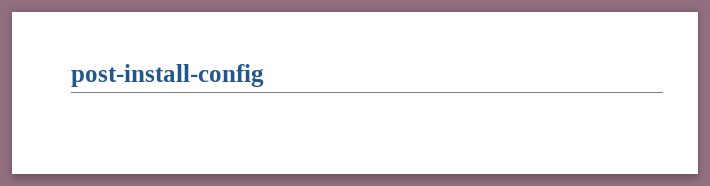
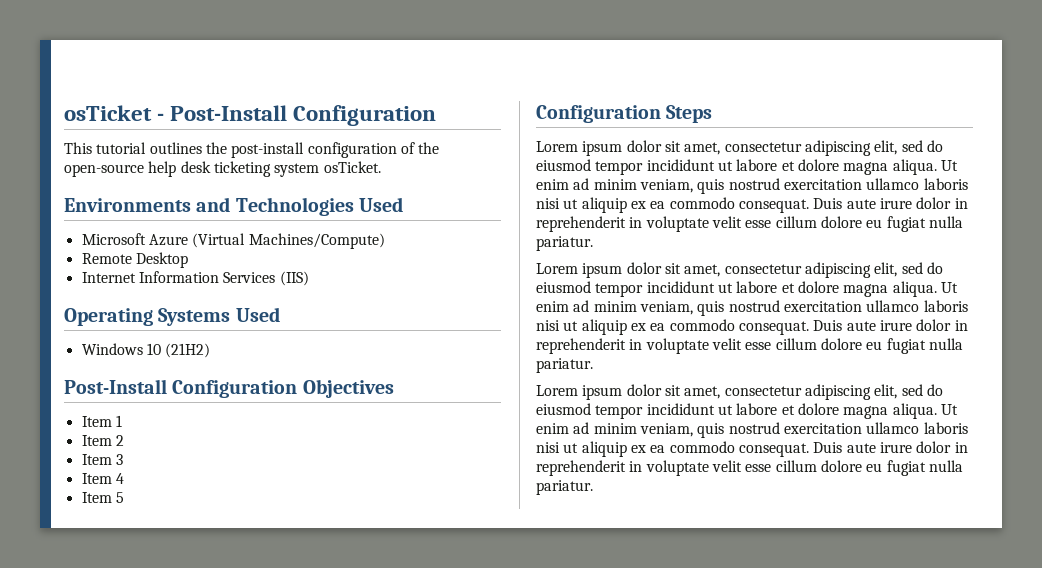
[71,64,264,87] post-install-config -> [64,105,437,126] [64,142,440,158] [64,161,381,177] [64,197,404,216] [81,233,385,249] [81,252,188,268] [81,271,309,286] [64,307,280,326] [81,343,211,358] [64,379,394,398] [81,415,122,427] [81,435,124,446] [81,454,123,465] [81,473,124,484] [81,492,124,503] [536,105,713,123] [536,140,943,156] [536,159,958,175] [536,178,968,194] [536,197,968,213] [536,216,963,232] [536,236,593,251] [536,262,943,278] [536,281,958,297] [536,300,968,316] [536,319,968,335] [536,338,963,354] [536,358,593,373] [536,384,943,400] [536,403,958,419] [536,422,968,438] [536,441,968,457] [536,460,963,476] [536,480,593,495] osTicket - Post-Install Configuration // This tutorial outlines the post-install configuration of the open-source help desk ticketing system osTicket. // Environments and Technologies Used // Microsoft Azure (Virtual Machines/Compute) // Remote Desktop // Internet Information Services (IIS) // Operating Systems Used // Windows 10 (21H2) // Post-Install Configuration Objectives // Item 1 // Item 2 // Item 3 // Item 4 // Item 5 // Configuration Steps // Lorem ipsum dolor sit amet, consectetur adipiscing elit, sed do eiusmod tempor incididunt ut labore et dolore magna aliqua. Ut enim ad minim veniam, quis nostrud exercitation ullamco laboris nisi ut aliquip ex ea commodo consequat. Duis aute irure dolor in reprehenderit in voluptate velit esse cillum dolore eu fugiat nulla pariatur. // Lorem ipsum dolor sit amet, consectetur adipiscing elit, sed do eiusmod tempor incididunt ut labore et dolore magna aliqua. Ut enim ad minim veniam, quis nostrud exercitation ullamco laboris nisi ut aliquip ex ea commodo consequat. Duis aute irure dolor in reprehenderit in voluptate velit esse cillum dolore eu fugiat nulla pariatur. // Lorem ipsum dolor sit amet, consectetur adipiscing elit, sed do eiusmod tempor incididunt ut labore et dolore magna aliqua. Ut enim ad minim veniam, quis nostrud exercitation ullamco laboris nisi ut aliquip ex ea commodo consequat. Duis aute irure dolor in reprehenderit in voluptate velit esse cillum dolore eu fugiat nulla pariatur.

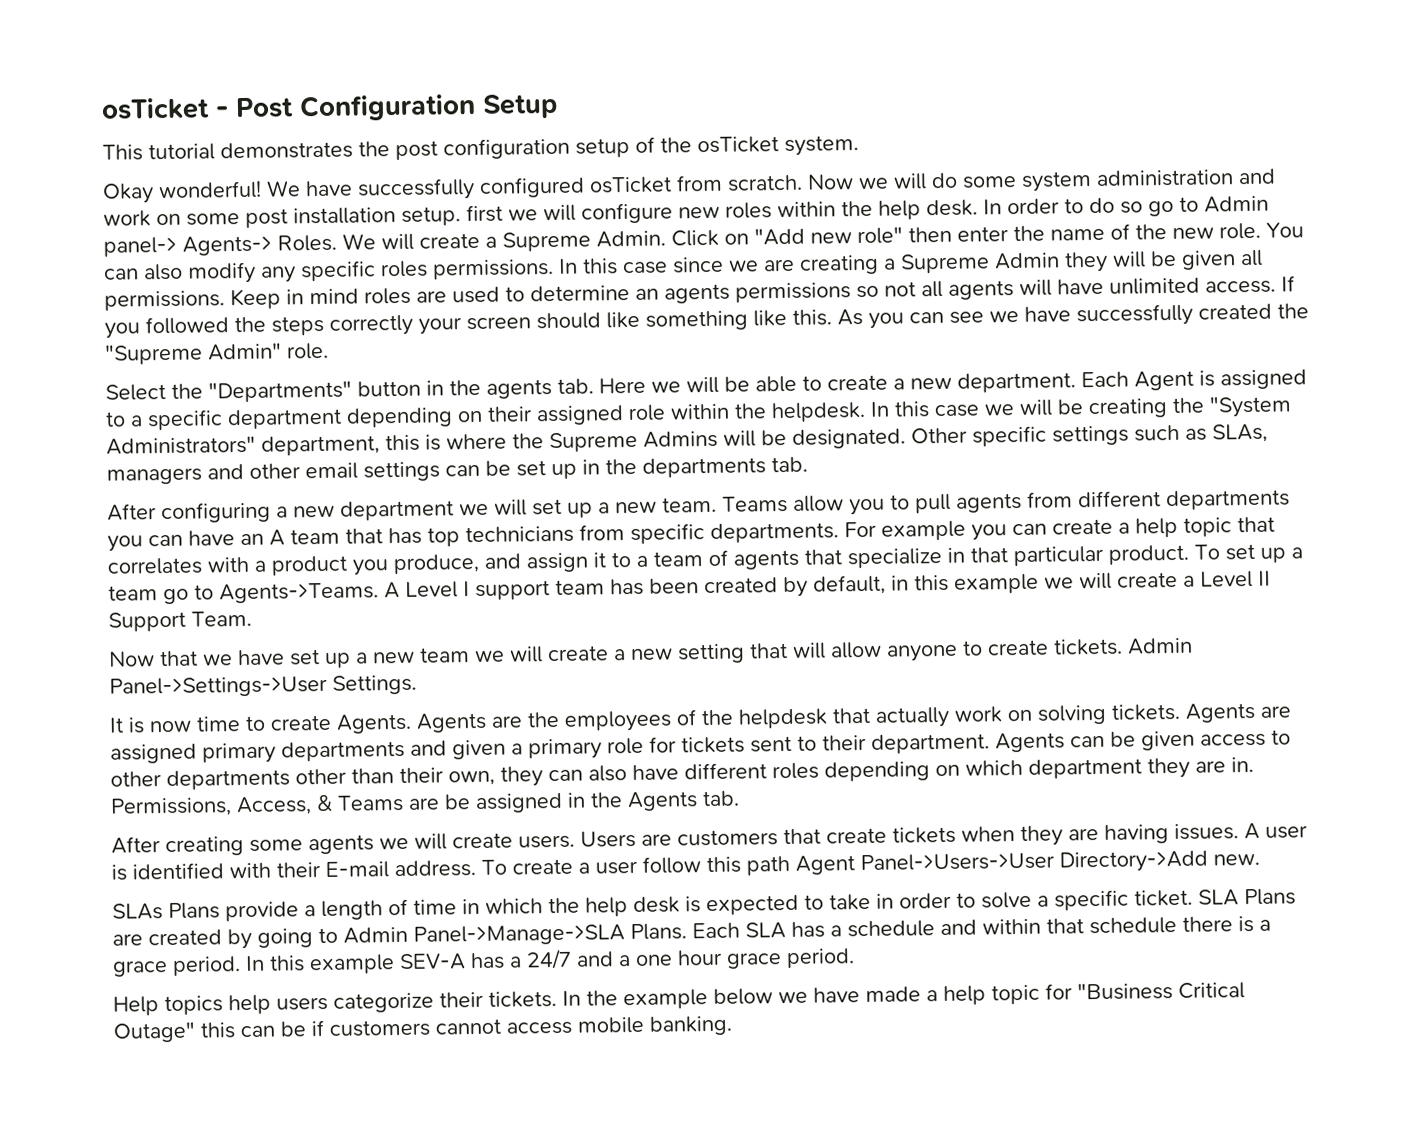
[170,105,437,126] Post-Install Configuration -> [235,93,559,122] Post Configuration Setup
[149,142,440,158] [64,161,381,177] [64,197,404,216] [81,233,385,249] [81,252,188,268] [81,271,309,286] [64,307,280,326] [81,343,211,358] [64,379,394,398] [81,415,122,427] [81,435,124,446] [81,454,123,465] [81,473,124,484] [81,492,124,503] [536,105,713,123] [536,140,943,156] [536,159,958,175] [536,178,968,194] [536,197,968,213] [536,216,963,232] [536,236,593,251] [536,262,943,278] [536,281,958,297] [536,300,968,316] [536,319,968,335] [536,338,963,354] [536,358,593,373] [536,384,943,400] [536,403,958,419] [536,422,968,438] [536,441,968,457] [536,460,963,476] [536,480,593,495] outlines the post-install configuration of the open-source help desk ticketing system osTicket. // Environments and Technologies Used // Microsoft Azure (Virtual Machines/Compute) // Remote Desktop // Internet Information Services (IIS) // Operating Systems Used // Windows 10 (21H2) // Post-Install Configuration Objectives // Item 1 // Item 2 // Item 3 // Item 4 // Item 5 // Configuration Steps // Lorem ipsum dolor sit amet, consectetur adipiscing elit, sed do eiusmod tempor incididunt ut labore et dolore magna aliqua. Ut enim ad minim veniam, quis nostrud exercitation ullamco laboris nisi ut aliquip ex ea commodo consequat. Duis aute irure dolor in reprehenderit in voluptate velit esse cillum dolore eu fugiat nulla pariatur. // Lorem ipsum dolor sit amet, consectetur adipiscing elit, sed do eiusmod tempor incididunt ut labore et dolore magna aliqua. Ut enim ad minim veniam, quis nostrud exercitation ullamco laboris nisi ut aliquip ex ea commodo consequat. Duis aute irure dolor in reprehenderit in voluptate velit esse cillum dolore eu fugiat nulla pariatur. // Lorem ipsum dolor sit amet, consectetur adipiscing elit, sed do eiusmod tempor incididunt ut labore et dolore magna aliqua. Ut enim ad minim veniam, quis nostrud exercitation ullamco laboris nisi ut aliquip ex ea commodo consequat. Duis aute irure dolor in reprehenderit in voluptate velit esse cillum dolore eu fugiat nulla pariatur. -> [220,135,859,161] [102,168,1276,204] [103,195,1269,228] [103,222,1304,257] [104,249,1263,284] [104,275,1295,311] [104,303,1309,339] [105,342,329,365] [105,369,1307,403] [105,395,1292,431] [106,423,1268,456] [106,456,808,485] [107,489,1290,524] [107,516,1275,552] [107,543,1303,576] [108,570,1271,605] [108,610,252,632] [108,637,1193,668] [109,674,417,698] [109,702,1291,734] [110,729,1291,764] [110,756,1254,791] [110,790,740,817] [111,822,1308,857] [111,850,1260,881] [112,888,1296,922] [112,916,1271,950] [112,948,855,977] [113,982,1245,1016] [113,1015,732,1043] demonstrates the post configuration setup of the osTicket system. // Okay wonderful! We have successfully configured osTicket from scratch. Now we will do some system administration and work on some post installation setup. first we will configure new roles within the help desk. In order to do so go to Admin panel-> Agents-> Roles. We will create a Supreme Admin. Click on "Add new role" then enter the name of the new role. You can also modify any specific roles permissions. In this case since we are creating a Supreme Admin they will be given all permissions. Keep in mind roles are used to determine an agents permissions so not all agents will have unlimited access. If you followed the steps correctly your screen should like something like this. As you can see we have successfully created the "Supreme Admin" role. // Select the "Departments" button in the agents tab. Here we will be able to create a new department. Each Agent is assigned to a specific department depending on their assigned role within the helpdesk. In this case we will be creating the "System Administrators" department, this is where the Supreme Admins will be designated. Other specific settings such as SLAs, managers and other email settings can be set up in the departments tab. // After configuring a new department we will set up a new team. Teams allow you to pull agents from different departments you can have an A team that has top technicians from specific departments. For example you can create a help topic that correlates with a product you produce, and assign it to a team of agents that specialize in that particular product. To set up a team go to Agents->Teams. A Level I support team has been created by default, in this example we will create a Level II Support Team. // Now that we have set up a new team we will create a new setting that will allow anyone to create tickets. Admin Panel->Settings->User Settings. // It is now time to create Agents. Agents are the employees of the helpdesk that actually work on solving tickets. Agents are assigned primary departments and given a primary role for tickets sent to their department. Agents can be given access to other departments other than their own, they can also have different roles depending on which department they are in. Permissions, Access, & Teams are be assigned in the Agents tab. // After creating some agents we will create users. Users are customers that create tickets when they are having issues. A user is identified with their E-mail address. To create a user follow this path Agent Panel->Users->User Directory->Add new. // SLAs Plans provide a length of time in which the help desk is expected to take in order to solve a specific ticket. SLA Plans are created by going to Admin Panel->Manage->SLA Plans. Each SLA has a schedule and within that schedule there is a grace period. In this example SEV-A has a 24/7 and a one hour grace period. // Help topics help users categorize their tickets. In the example below we have made a help topic for "Business Critical Outage" this can be if customers cannot access mobile banking.

